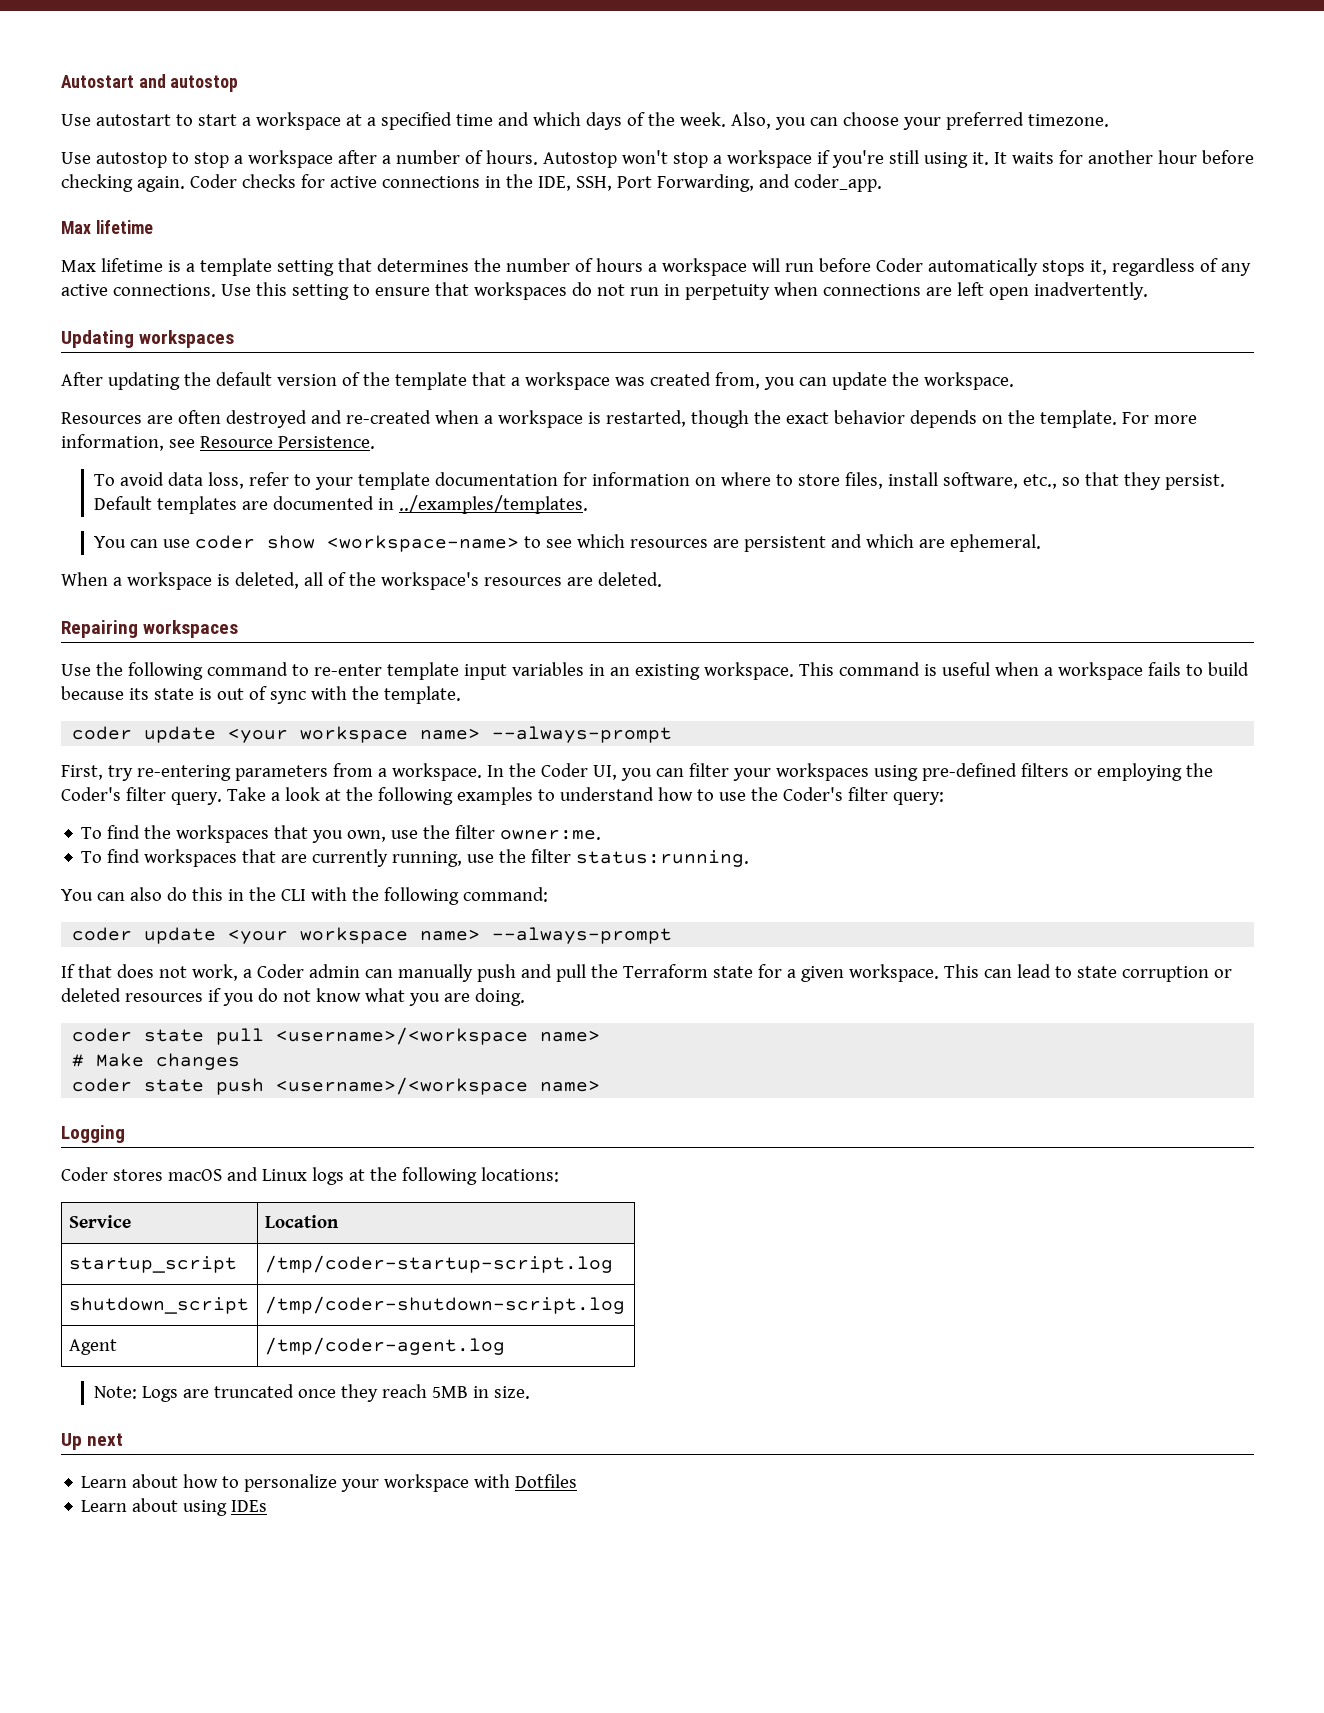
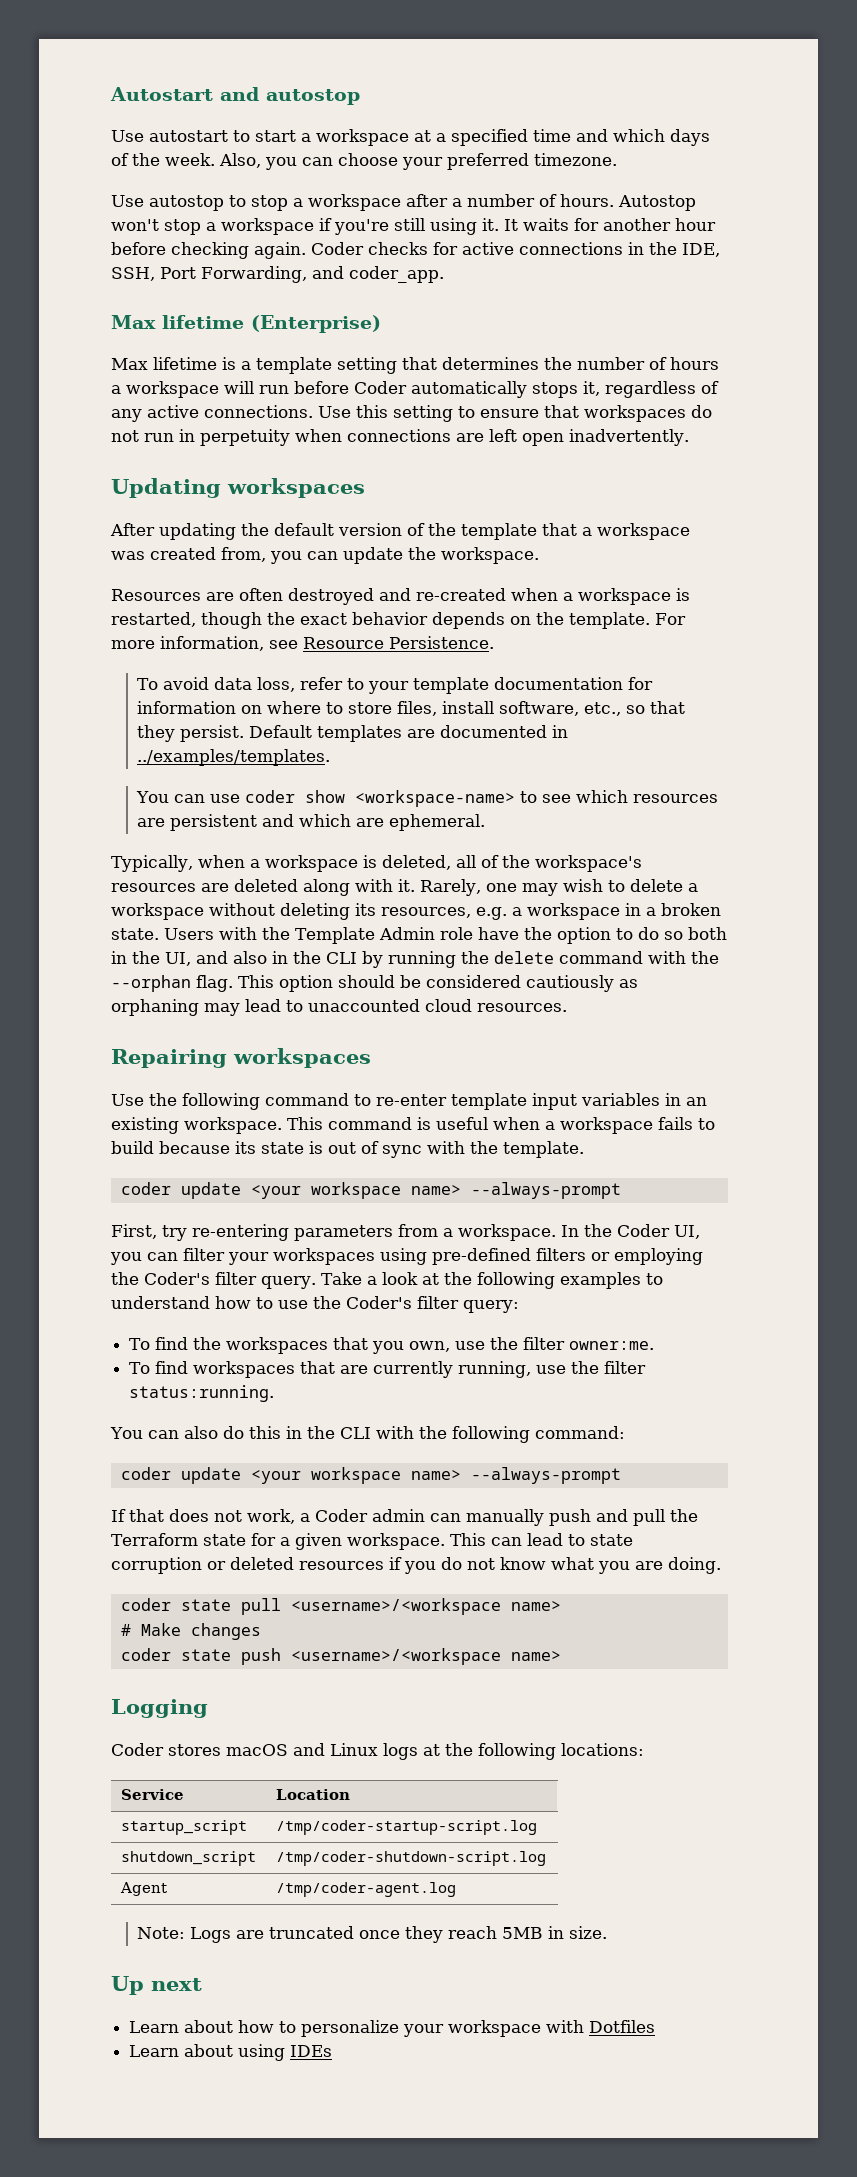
(153, 227) none -> [251,315,381,333] (Enterprise)
[61,572,108,586] When -> [111,855,245,872] Typically, when
[597,572,662,587] deleted. -> [234,879,698,896] [111,903,721,920] [111,927,727,944] [111,951,719,968] [111,975,638,992] [111,999,567,1016] deleted along with it. Rarely, one may wish to delete a workspace without deleting its resources, e.g. a workspace in a broken state. Users with the Template Admin role have the option to do so both in the UI, and also in the CLI by running the delete command with the --orphan flag. This option should be considered cautiously as orphaning may lead to unaccounted cloud resources.

